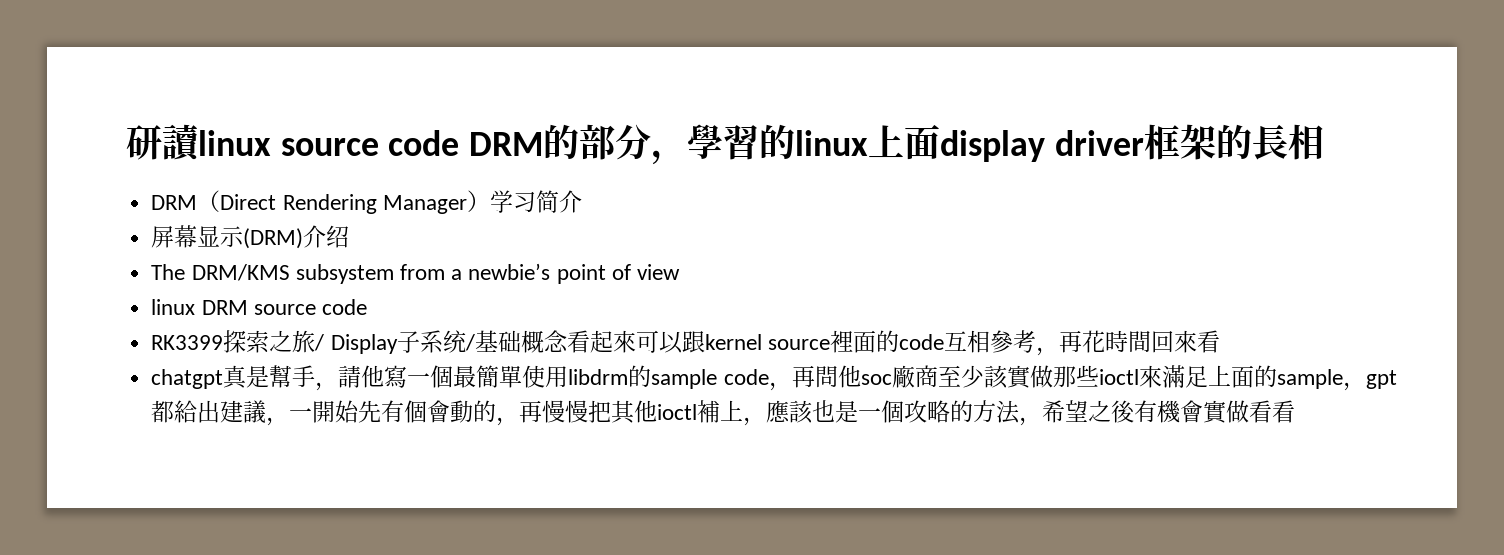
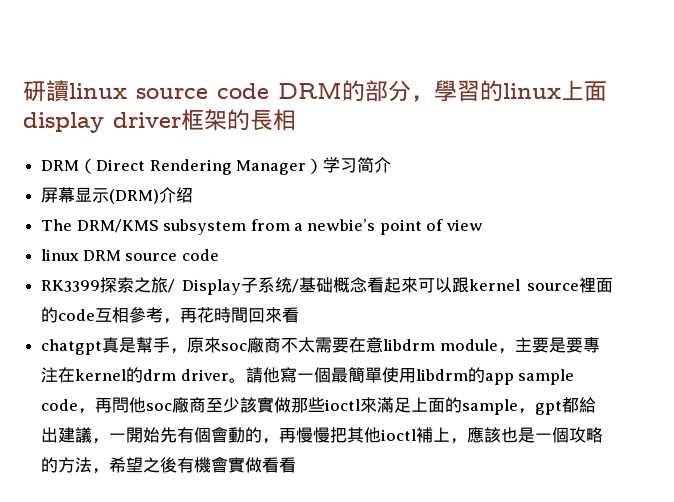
(339, 386) none -> [187,337,600,354] [41,367,246,383] 原來soc廠商不太需要在意libdrm module，主要是要專注在kernel的drm driver。
(652, 376) none -> [484,373,514,385] app

